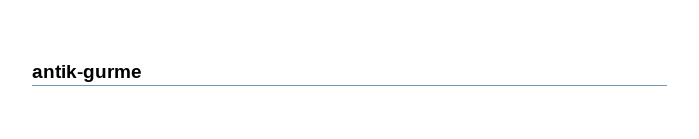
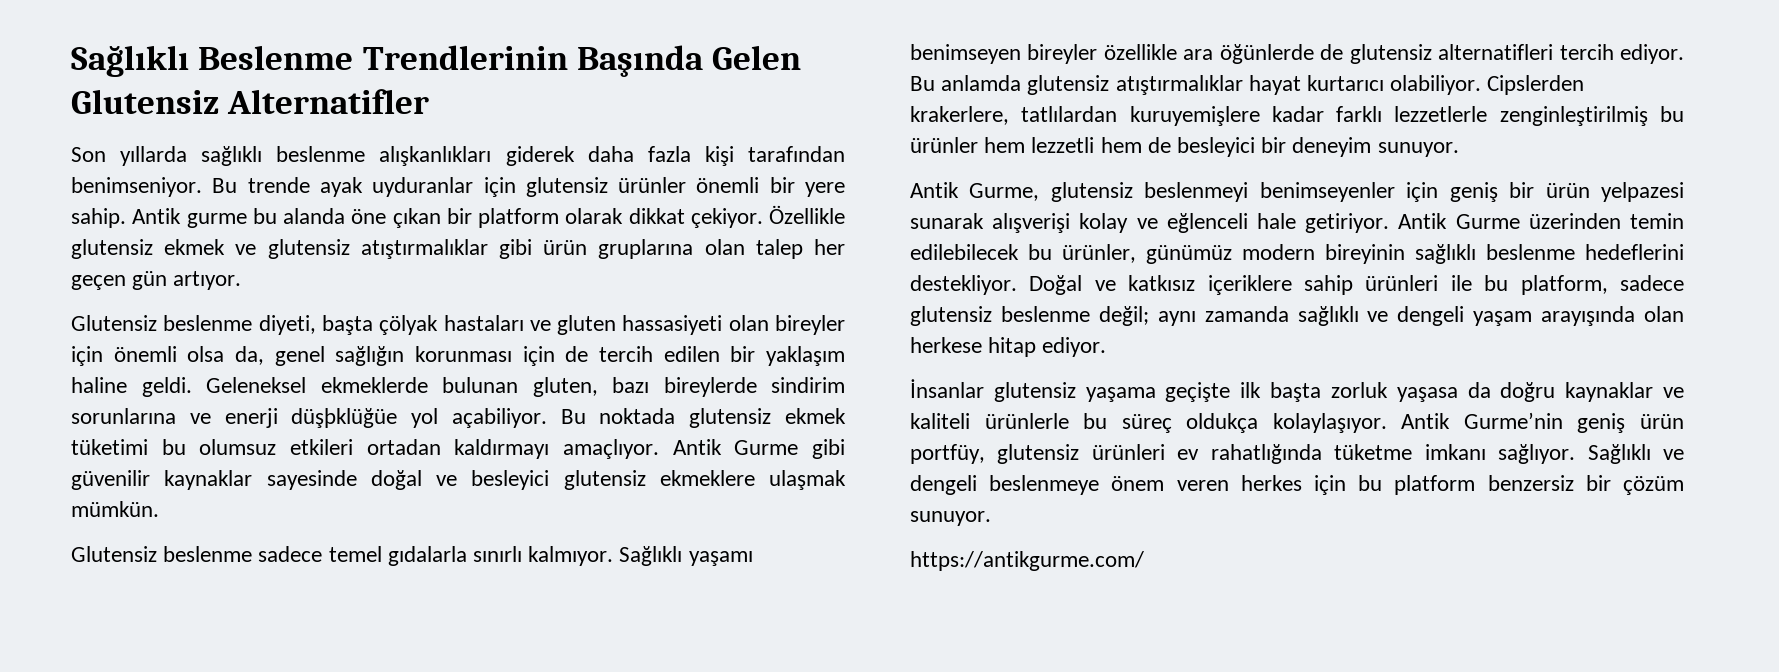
[32,65,142,82] antik-gurme -> [71,45,802,77] [71,89,430,114] [71,146,845,166] [71,177,845,197] [71,205,845,228] [71,239,846,259] [71,271,242,290] [71,315,845,335] [71,346,845,366] [71,377,845,397] [71,408,846,428] [71,439,845,459] [71,470,846,490] [71,501,159,517] [71,546,753,566] [910,44,1684,64] [910,75,1585,95] [910,106,1684,126] [910,137,1459,157] [910,182,1684,202] [910,213,1684,233] [910,244,1684,264] [910,275,1684,295] [910,306,1684,326] [910,337,1107,357] [910,379,1684,402] [910,412,1684,433] [910,444,1684,464] [910,475,1684,495] [910,511,991,526] [910,551,1144,571] Sağlıklı Beslenme Trendlerinin Başında Gelen Glutensiz Alternatifler // Son yıllarda sağlıklı beslenme alışkanlıkları giderek daha fazla kişi tarafından benimseniyor. Bu trende ayak uyduranlar için glutensiz ürünler önemli bir yere sahip. Antik gurme bu alanda öne çıkan bir platform olarak dikkat çekiyor. Özellikle glutensiz ekmek ve glutensiz atıştırmalıklar gibi ürün gruplarına olan talep her geçen gün artıyor. // Glutensiz beslenme diyeti, başta çölyak hastaları ve gluten hassasiyeti olan bireyler için önemli olsa da, genel sağlığın korunması için de tercih edilen bir yaklaşım haline geldi. Geleneksel ekmeklerde bulunan gluten, bazı bireylerde sindirim sorunlarına ve enerji düşþklüğüe yol açabiliyor. Bu noktada glutensiz ekmek tüketimi bu olumsuz etkileri ortadan kaldırmayı amaçlıyor. Antik Gurme gibi güvenilir kaynaklar sayesinde doğal ve besleyici glutensiz ekmeklere ulaşmak mümkün. // Glutensiz beslenme sadece temel gıdalarla sınırlı kalmıyor. Sağlıklı yaşamı benimseyen bireyler özellikle ara öğünlerde de glutensiz alternatifleri tercih ediyor. Bu anlamda glutensiz atıştırmalıklar hayat kurtarıcı olabiliyor. Cipslerden krakerlere, tatlılardan kuruyemişlere kadar farklı lezzetlerle zenginleştirilmiş bu ürünler hem lezzetli hem de besleyici bir deneyim sunuyor. // Antik Gurme, glutensiz beslenmeyi benimseyenler için geniş bir ürün yelpazesi sunarak alışverişi kolay ve eğlenceli hale getiriyor. Antik Gurme üzerinden temin edilebilecek bu ürünler, günümüz modern bireyinin sağlıklı beslenme hedeflerini destekliyor. Doğal ve katkısız içeriklere sahip ürünleri ile bu platform, sadece glutensiz beslenme değil; aynı zamanda sağlıklı ve dengeli yaşam arayışında olan herkese hitap ediyor. // İnsanlar glutensiz yaşama geçişte ilk başta zorluk yaşasa da doğru kaynaklar ve kaliteli ürünlerle bu süreç oldukça kolaylaşıyor. Antik Gurme’nin geniş ürün portfüy, glutensiz ürünleri ev rahatlığında tüketme imkanı sağlıyor. Sağlıklı ve dengeli beslenmeye önem veren herkes için bu platform benzersiz bir çözüm sunuyor. // https://antikgurme.com/

